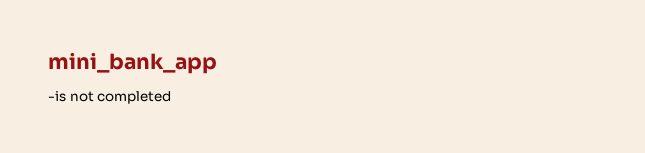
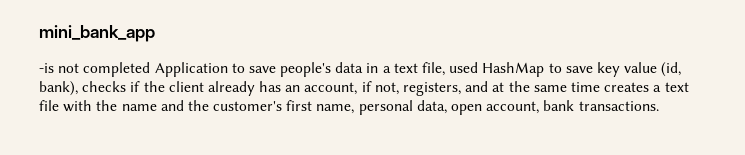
(172, 97) none -> [154,62,682,77] [39,81,689,96] [39,100,659,115] Application to save people's data in a text file, used HashMap to save key value (id, bank), checks if the client already has an account, if not, registers, and at the same time creates a text file with the name and the customer's first name, personal data, open account, bank transactions.

